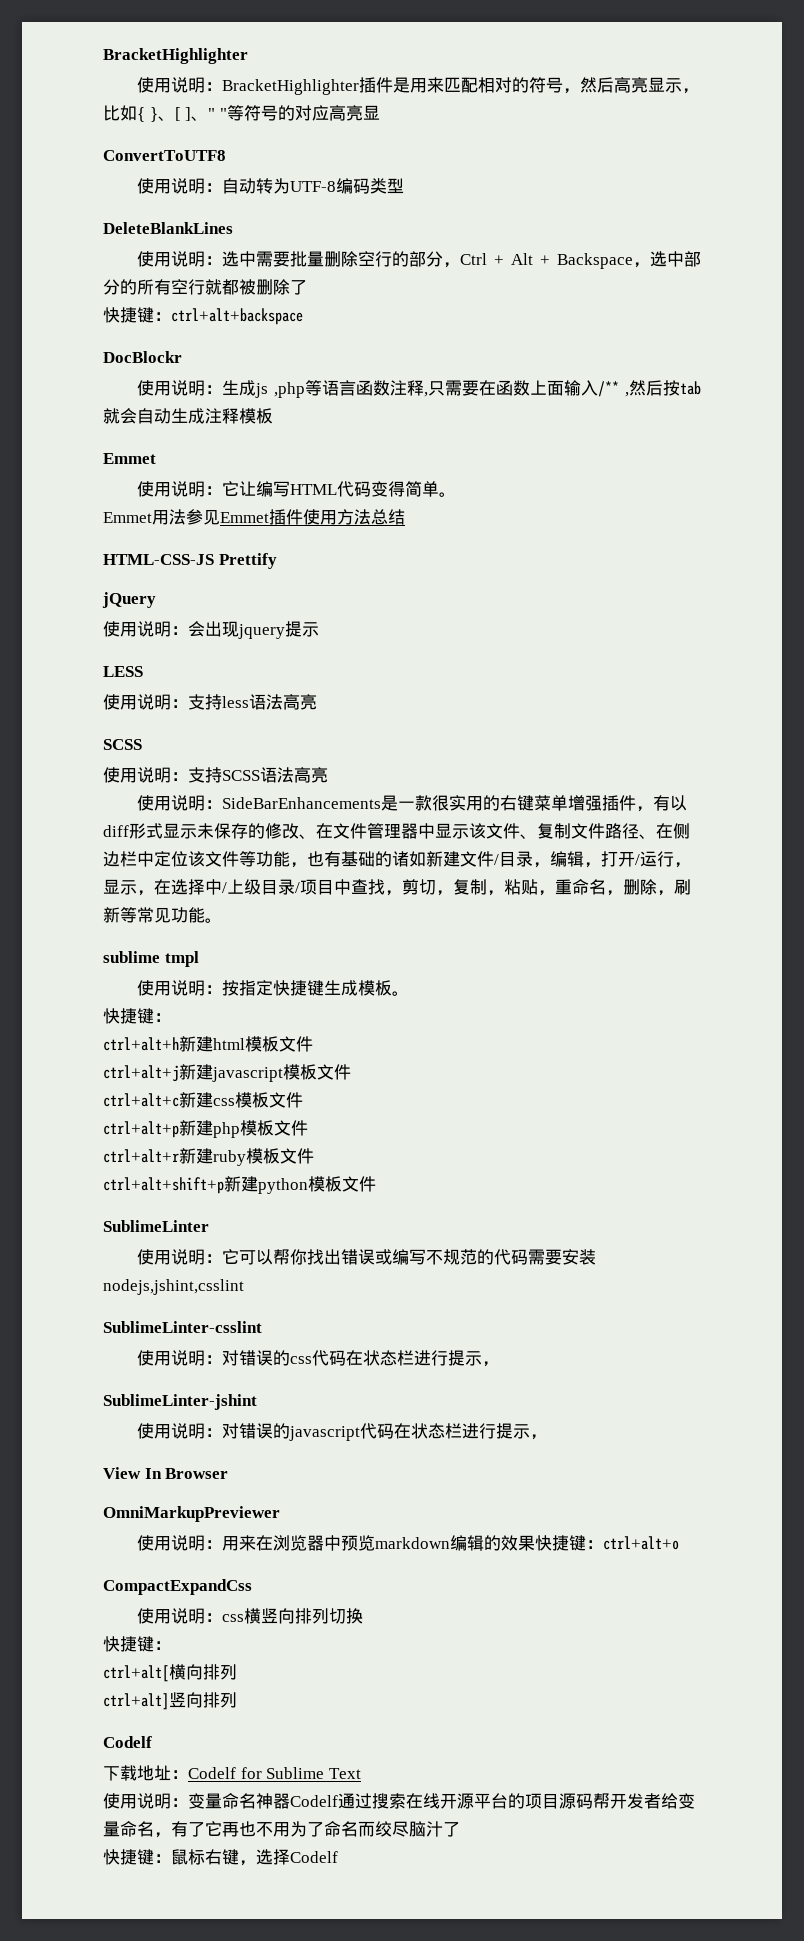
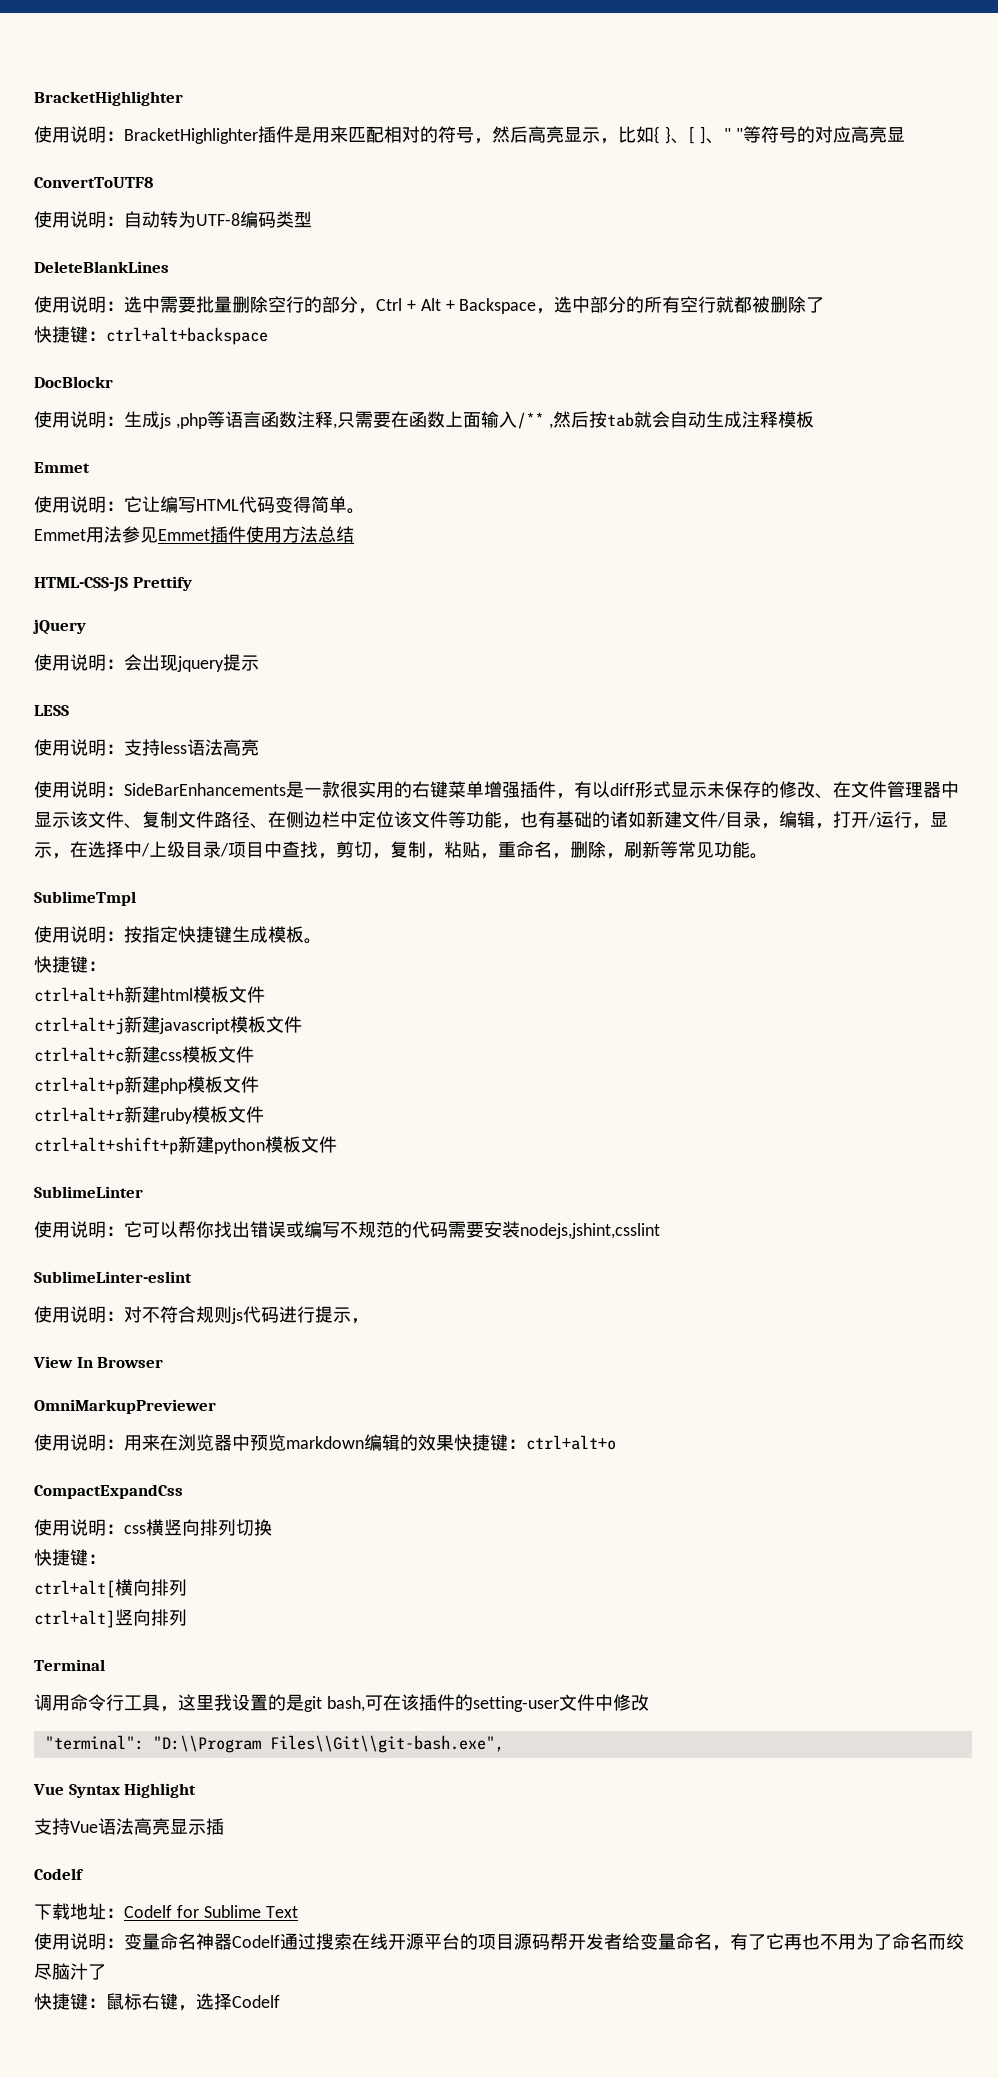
[103,739,142,750] [103,767,328,783] // SCSS // 使用说明：支持SCSS语法高亮 -> (259, 747) none
[103,951,199,967] sublime tmpl -> [34,891,136,906] SublimeTmpl
[103,1321,262,1333] [136,1350,499,1367] [103,1394,257,1410] [136,1423,462,1441] SublimeLinter-csslint // 使用说明：对错误的css代码在状态栏进行提示， // SublimeLinter-jshint // 使用说明：对错误的javascript代码在状态栏 -> [34,1271,192,1283] [34,1306,279,1324] SublimeLinter-eslint // 使用说明：对不符合规则js代码
(237, 1700) none -> [34,1659,105,1671] [34,1694,649,1712] [44,1735,504,1753] [33,1783,197,1798] [34,1818,224,1835] // Terminal // 调用命令行工具，这里我设置的是git bash,可在该插件的setting-user文件中修改 // "terminal": "D:\\Program Files\\Git\\git-bash.exe", // Vue Syntax Highlight // 支持Vue语法高亮显示插

